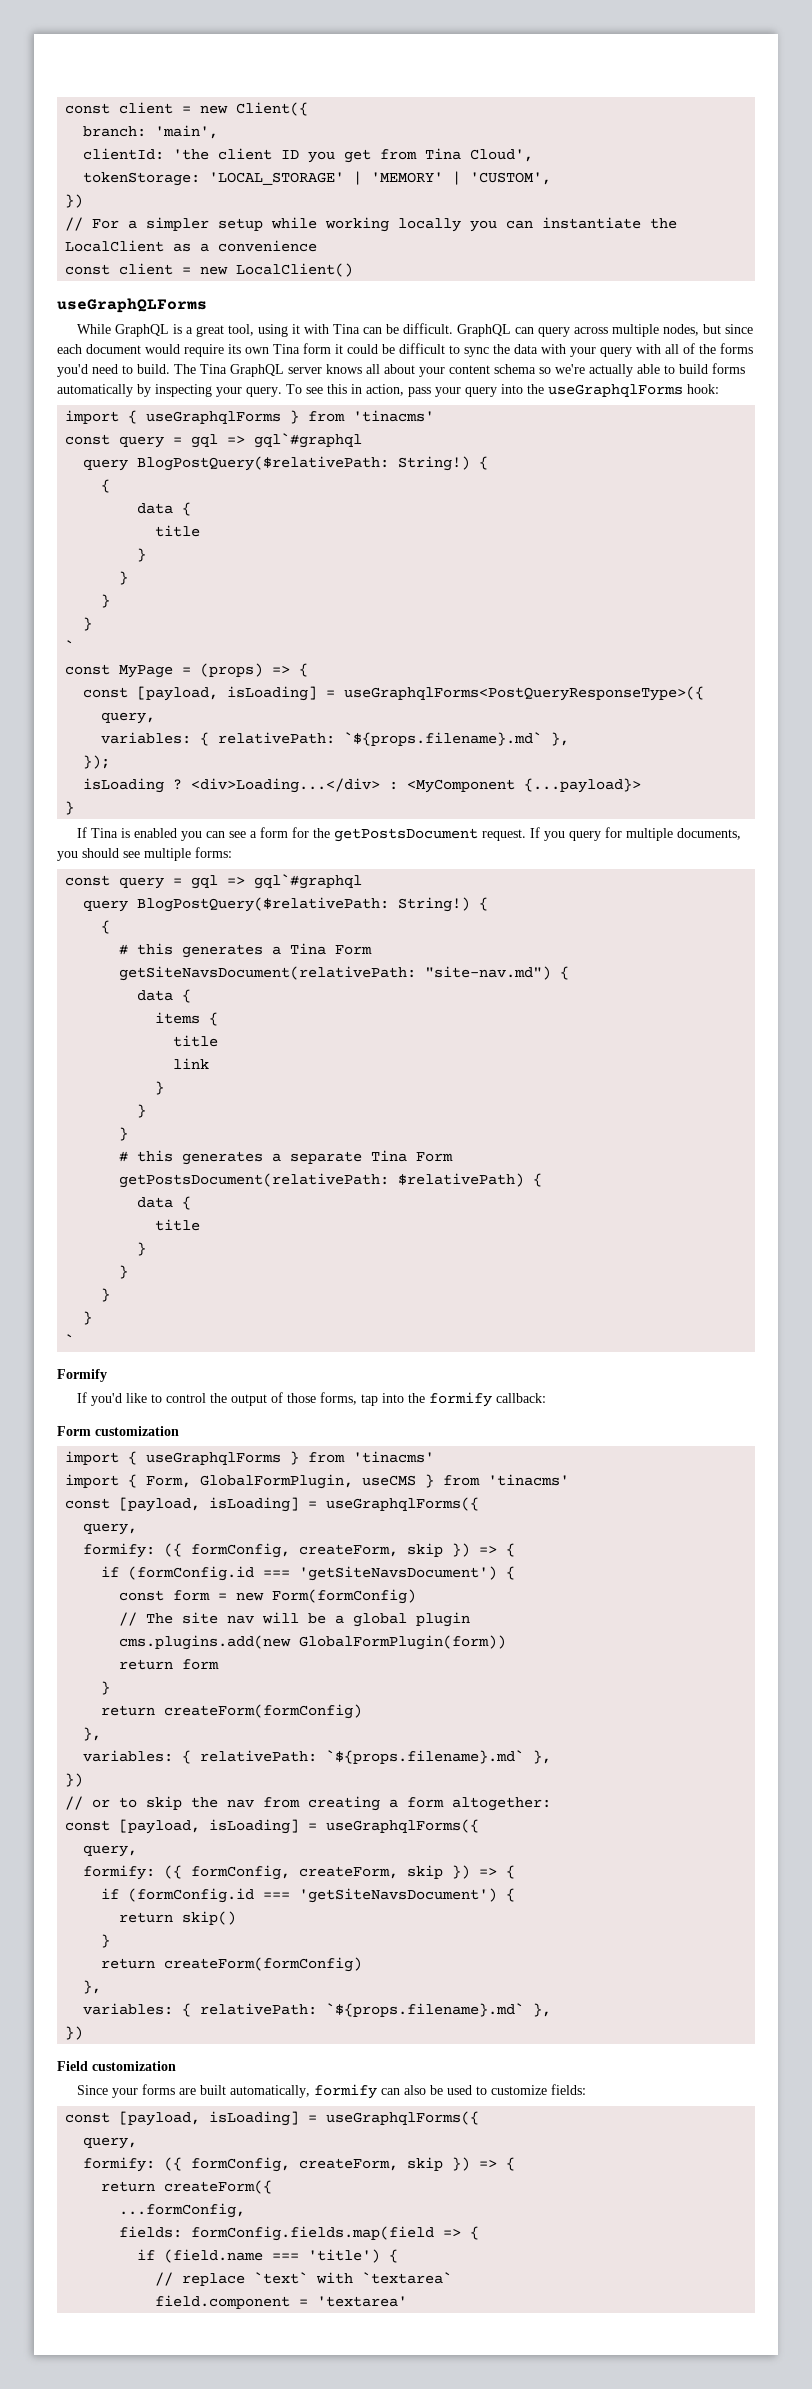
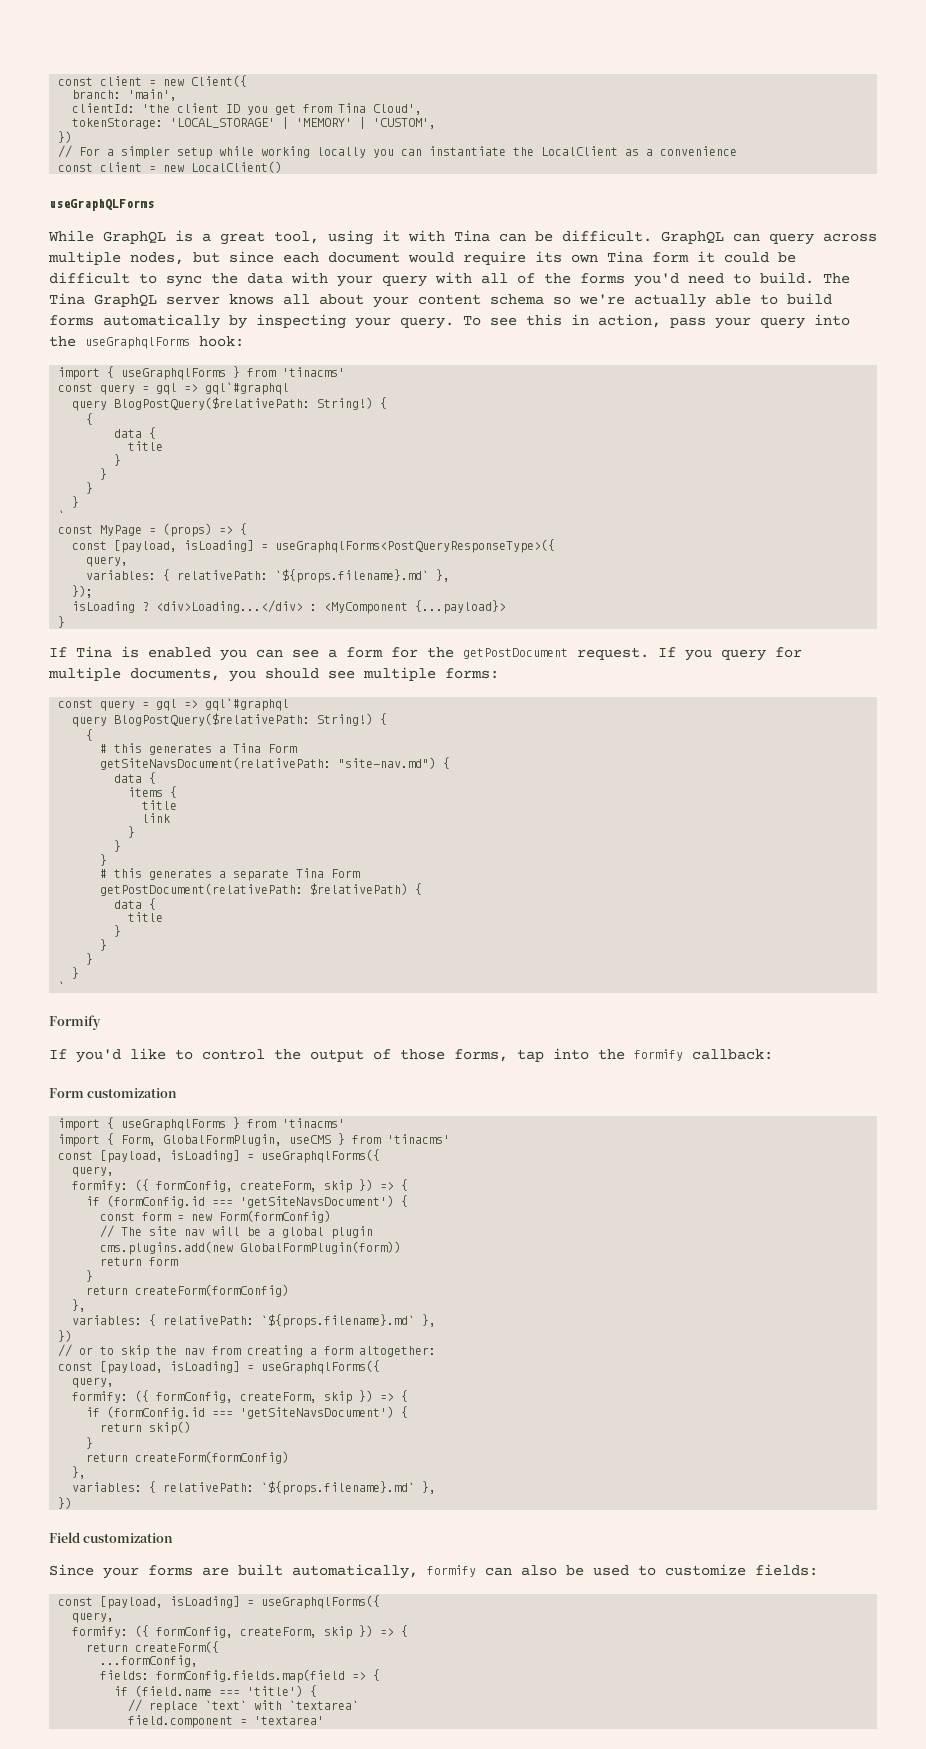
[334,828,479,842] getPostsDocument -> [463,648,568,659] getPostDocument
[119,1173,390,1188] getPostsDocument(relativePath: -> [100,883,304,896] getPostDocument(relativePath:

